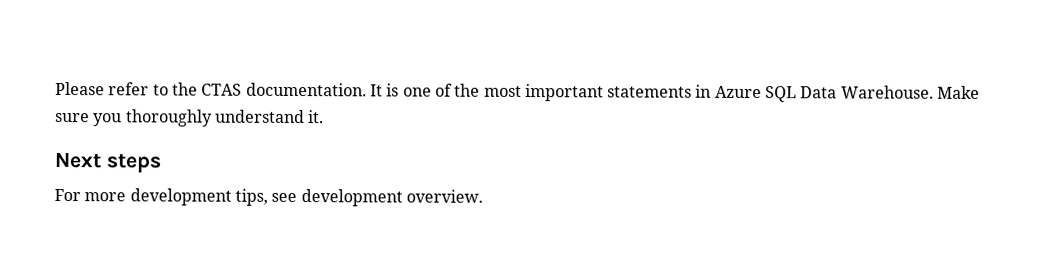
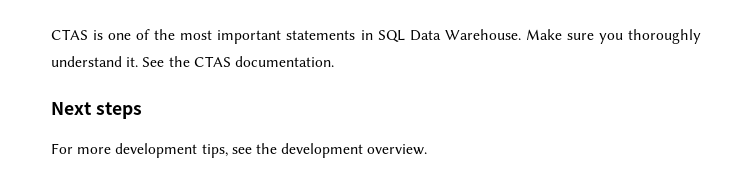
[55,81,383,97] Please refer to the CTAS documentation. It -> [51,29,88,40] CTAS
[714,85,762,99] Azure -> (373, 35) none
(325, 117) none -> [142,56,334,67] See the CTAS documentation.
(298, 197) none -> [255,143,277,154] the

